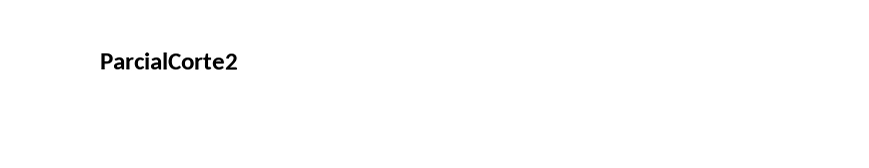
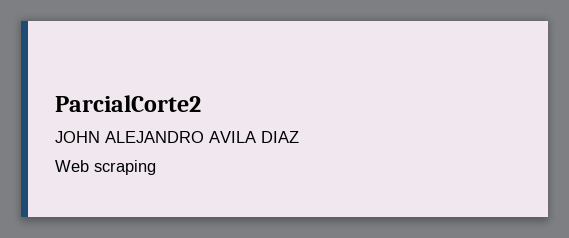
(239, 61) none -> [55,131,299,143] [55,160,156,175] // JOHN ALEJANDRO AVILA DIAZ // Web scraping

